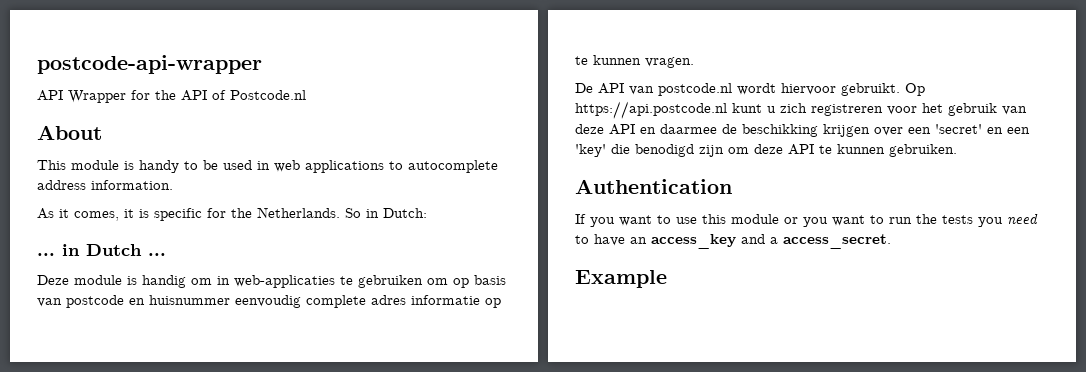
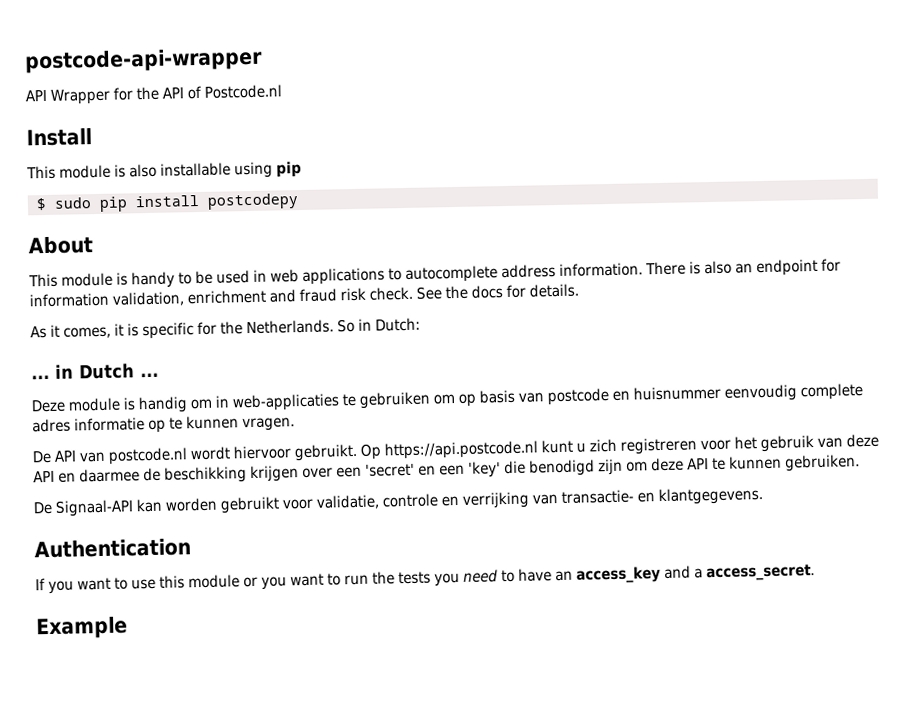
(306, 95) none -> [26,128,92,147] [26,160,302,180] [35,193,299,212] // Install // This module is also installable using pip // $ sudo pip install postcodepy
(173, 185) none -> [645,258,841,277] [29,283,579,308] There is also an endpoint for information validation, enrichment and fraud risk check. See the docs for details.
(957, 150) none -> [33,487,763,517] // De Signaal-API kan worden gebruikt voor validatie, controle en verrijking van transactie- en klantgegevens.

